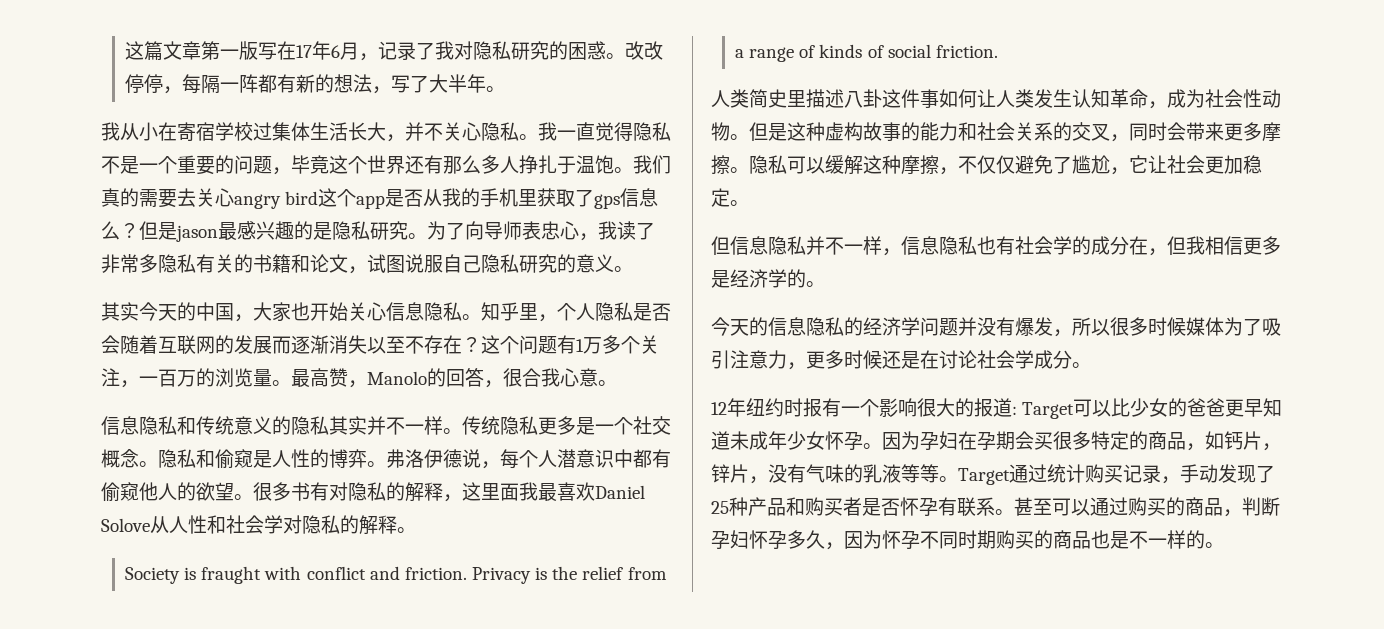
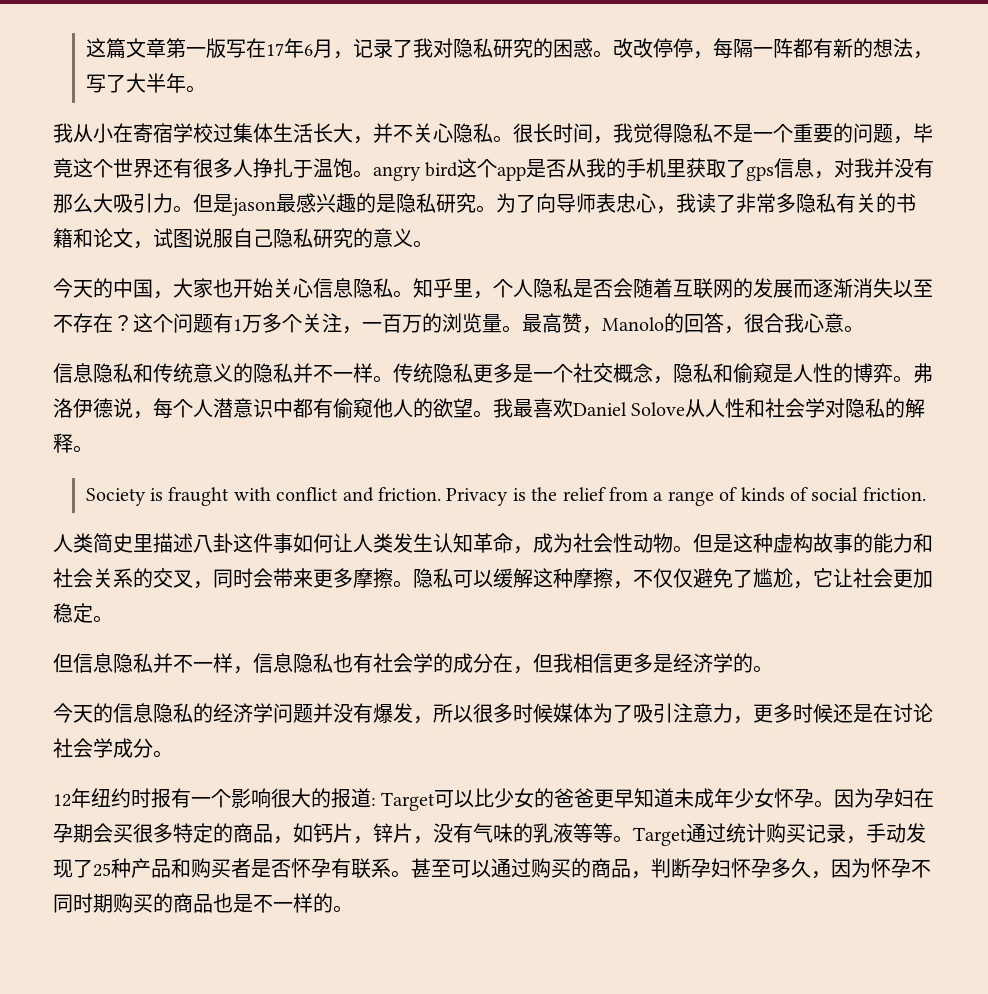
[538,122,595,141] 我一直 -> [513,123,633,144] 很长时间，我
[443,155,481,174] 那么 -> [193,158,213,178] 很
[633,155,671,174] [101,188,234,208] 我们真的需要去关心 -> (373, 174) none
[101,221,139,240] 么？ -> [814,158,935,179] [53,193,193,213] ，对我并没有那么大吸引力。
[101,302,139,321] 其实 -> (433, 244) none
[329,416,367,435] 其实 -> (293, 373) none
[139,461,158,467] 。 -> [653,376,673,384] ，
[253,482,519,502] 很多书有对隐私的解释，这里面 -> (493, 414) none

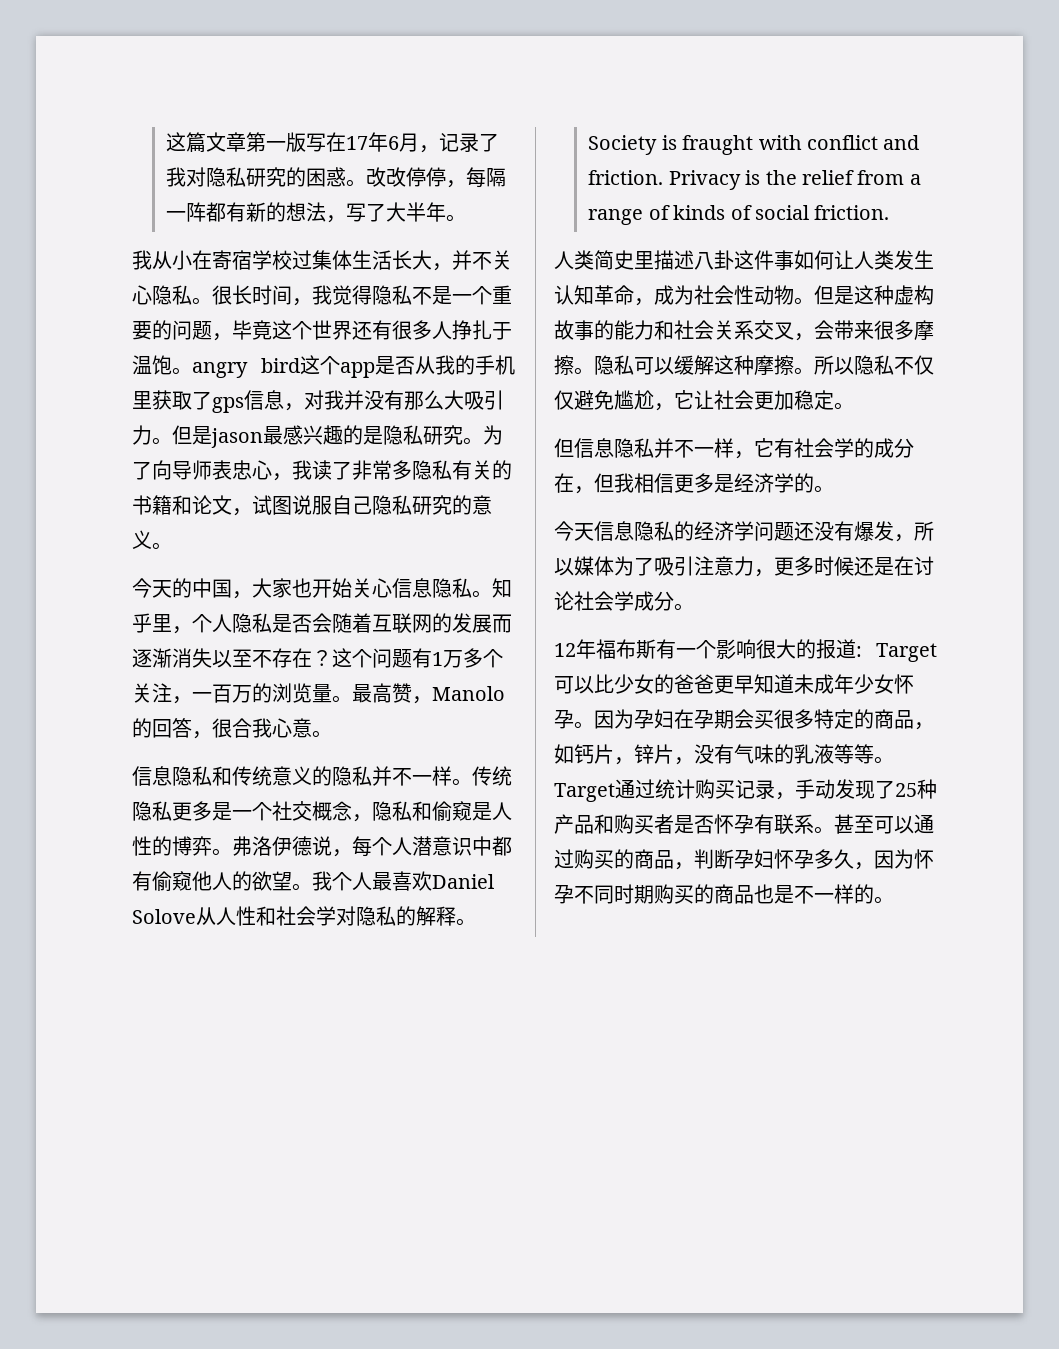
(513, 408) none -> [332,872,372,891] 个人
[133,568,333,589] 的交叉，同时会带来更 -> [754,320,894,341] 交叉，会带来很
[613,581,633,589] ， -> [794,355,894,375] 。所以隐私
[733,569,753,588] 了 -> (614, 400) none
[253,653,353,673] 信息隐私也 -> [754,438,774,457] 它
[93,703,113,723] 的 -> (594, 532) none
[313,703,333,723] 并 -> [794,521,814,541] 还
[473,703,553,723] 很多时候 -> (574, 567) none
[91,788,171,808] 纽约时报 -> [596,639,656,659] 福布斯

